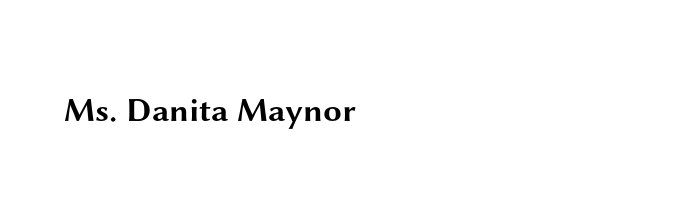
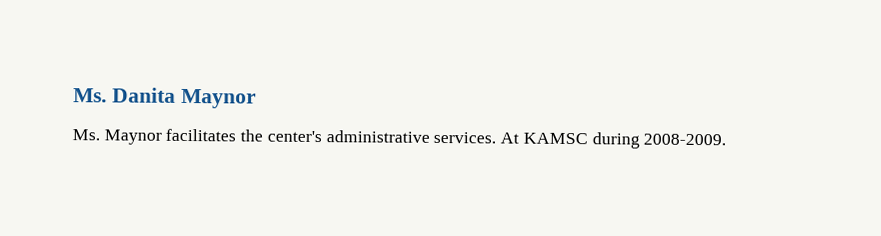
(357, 114) none -> [72,128,727,149] // Ms. Maynor facilitates the center's administrative services. At KAMSC during 2008-2009.

